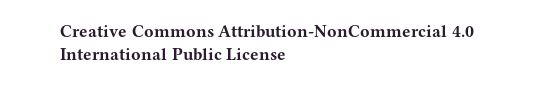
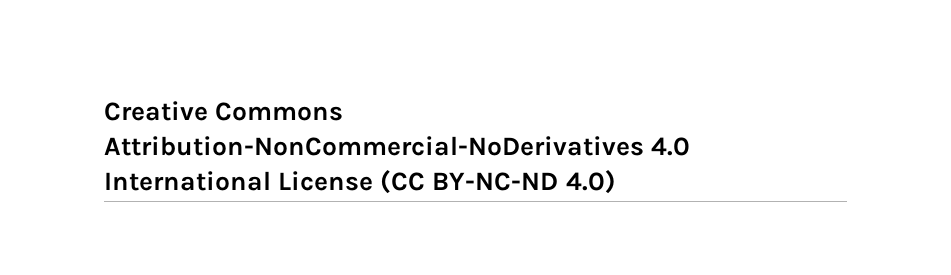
[218,25,448,38] Attribution-NonCommercial -> [104,136,644,156] Attribution-NonCommercial-NoDerivatives
[171,47,287,61] Public License -> [278,170,616,194] License (CC BY-NC-ND 4.0)

